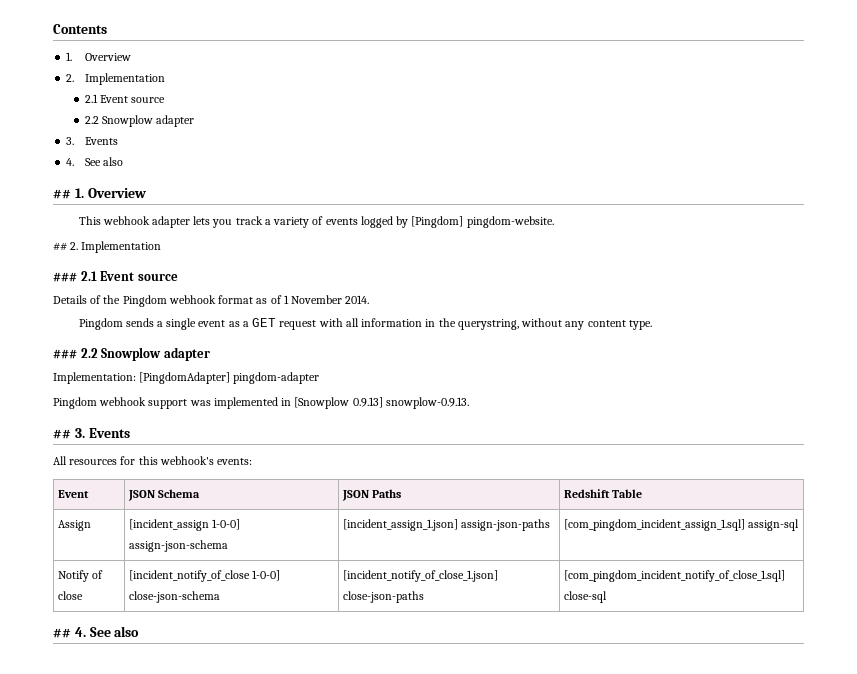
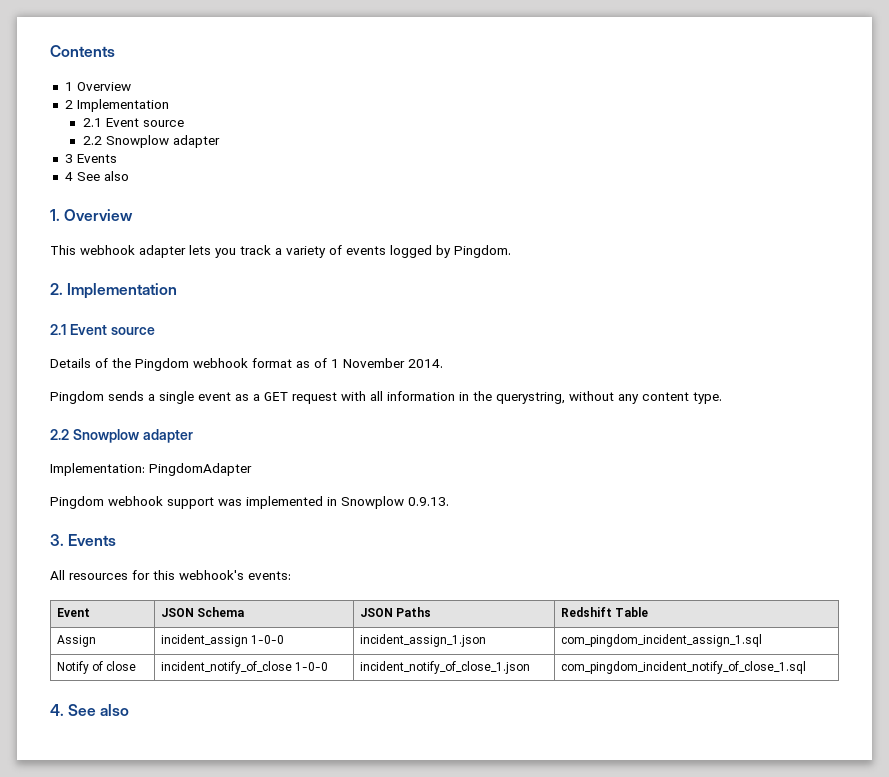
[66,52,131,61] [66,74,75,82] 1. Overview // 2. -> [64,82,131,91] [64,100,73,109] 1 Overview // 2
[66,137,118,145] [66,158,75,166] 3. Events // 4. -> [64,154,117,163] [64,172,73,181] 3 Events // 4
[53,189,71,199] ## -> (129, 176) none
[411,216,554,228] [53,241,162,253] [53,272,77,282] [Pingdom] pingdom-website. // ## 2. Implementation // ### -> [454,245,511,258] [50,283,178,299] Pingdom. // 2. Implementation //
[53,349,77,359] ### -> (722, 398) none
[139,372,320,384] [PingdomAdapter] pingdom-adapter -> [149,463,252,476] PingdomAdapter
[294,397,469,409] [53,429,71,439] [Snowplow 0.9.13] snowplow-0.9.13. // ## -> [341,496,449,509] Snowplow 0.9.13. //
[129,519,241,531] [129,540,229,552] [343,519,551,531] [564,519,800,531] [58,570,104,582] [58,591,84,600] [129,570,281,582] [129,591,221,603] [343,570,499,582] [343,591,425,603] [564,570,786,582] [564,591,608,603] [53,628,71,638] [incident_assign 1-0-0] assign-json-schema | [incident_assign_1.json] assign-json-paths | [com_pingdom_incident_assign_1.sql] assign-sql // Notify of close | [incident_notify_of_close 1-0-0] close-json-schema | [incident_notify_of_close_1.json] close-json-paths | [com_pingdom_incident_notify_of_close_1.sql] close-sql // ## -> [160,634,284,647] [359,634,486,647] [560,634,762,647] [56,661,137,674] [160,661,328,674] [359,661,530,674] [560,661,806,674] incident_assign 1-0-0 | incident_assign_1.json | com_pingdom_incident_assign_1.sql // Notify of close | incident_notify_of_close 1-0-0 | incident_notify_of_close_1.json | com_pingdom_incident_notify_of_close_1.sql //

